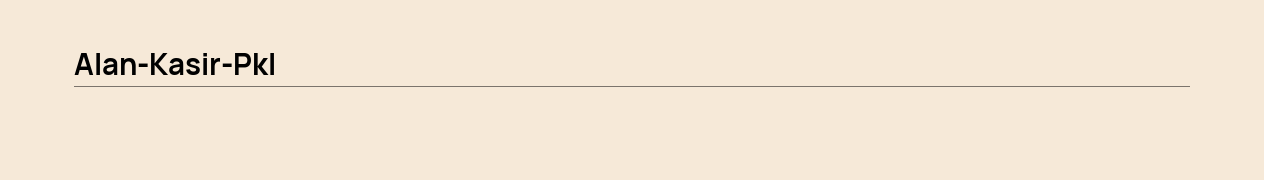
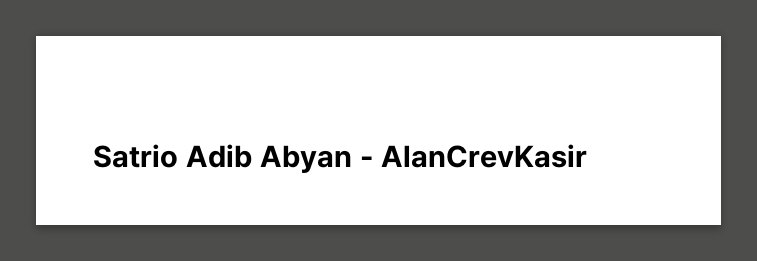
[74,53,276,75] Alan-Kasir-Pkl -> [93,144,588,173] Satrio Adib Abyan - AlanCrevKasir

